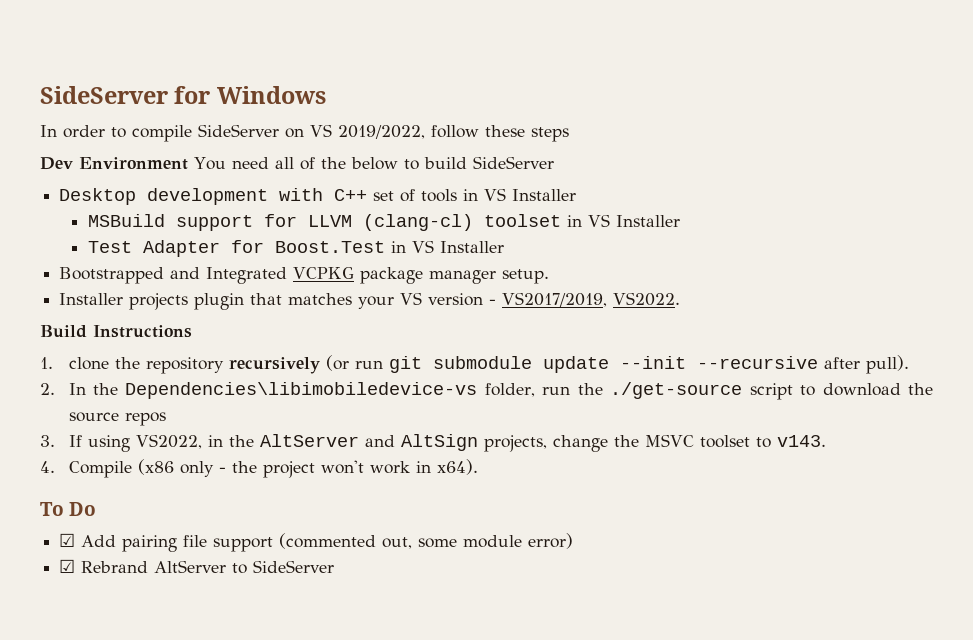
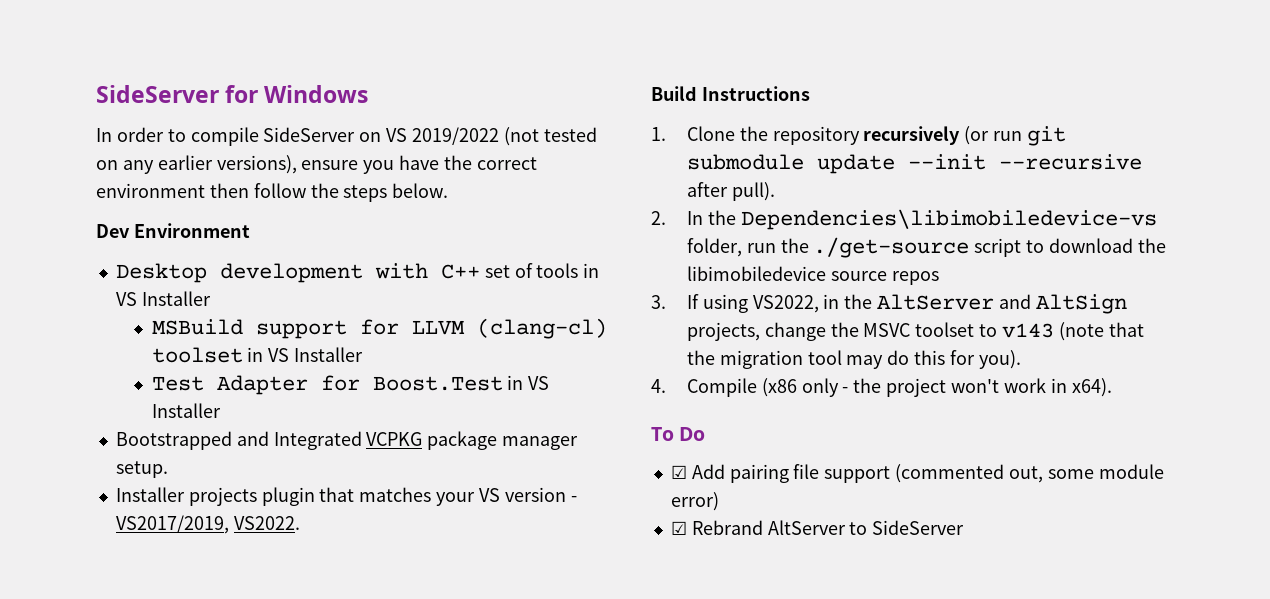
[338,125,525,139] 2019/2022, follow these -> [412,127,597,146] [96,155,537,174] [96,183,339,198] 2019/2022 (not tested on any earlier versions), ensure you have the correct environment then follow the
(569, 134) none -> [392,183,449,198] below.
[194,156,554,170] You need all of the below to build SideServer -> (250, 230) none
[68,357,109,370] clone -> [686,126,735,141] Clone
(934, 389) none -> [686,266,826,281] libimobiledevice
[776,435,826,447] v143. -> [1001,322,1144,341] [686,350,1021,369] v143 (note that the migration tool may do this for you).

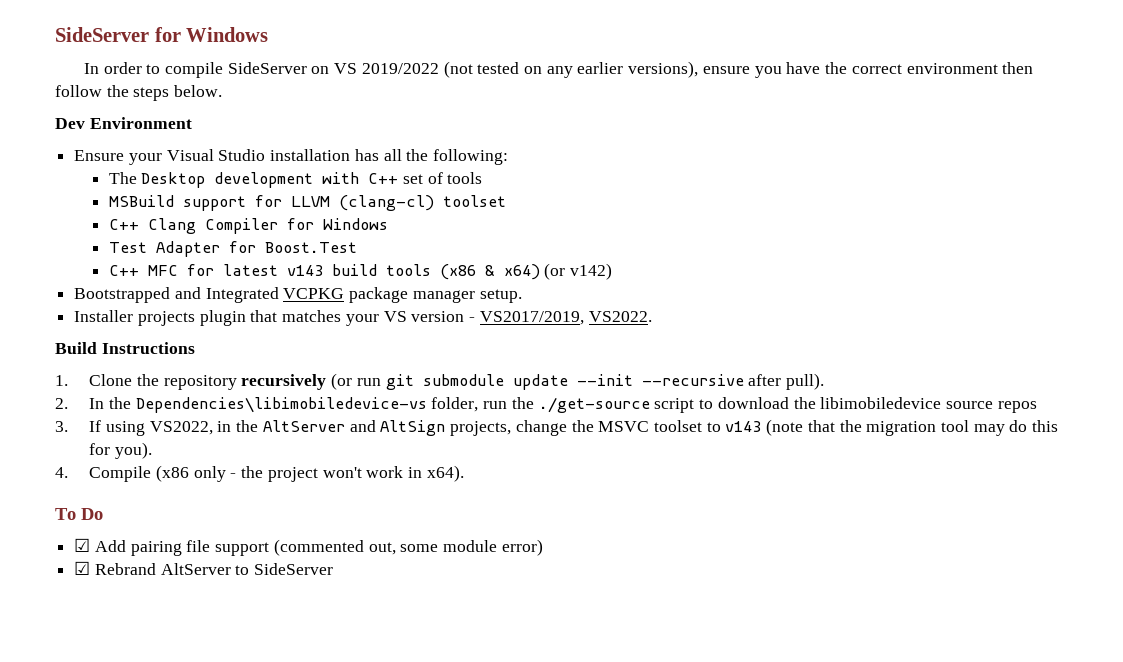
(250, 230) none -> [74,149,509,165] [108,172,137,184] Ensure your Visual Studio installation has all the following: // The
[583,263,600,278] [115,291,211,306] in VS Installer -> (483, 178) none
[247,347,364,362] in VS Installer -> [108,218,388,234] // C++ Clang Compiler for Windows
[507,375,550,390] [151,403,221,418] in VS Installer -> [108,263,612,280] // C++ MFC for latest v143 build tools (x86 & x64) (or v142)

